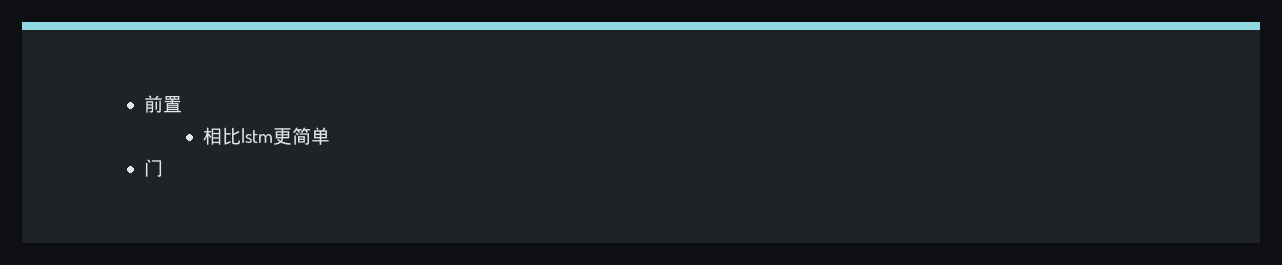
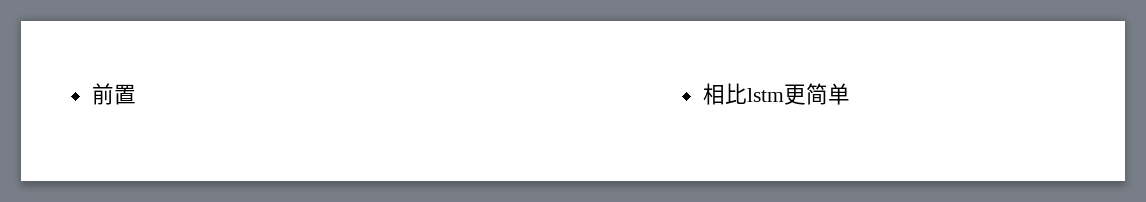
[143,159,163,177] // 门 -> (850, 94) none

